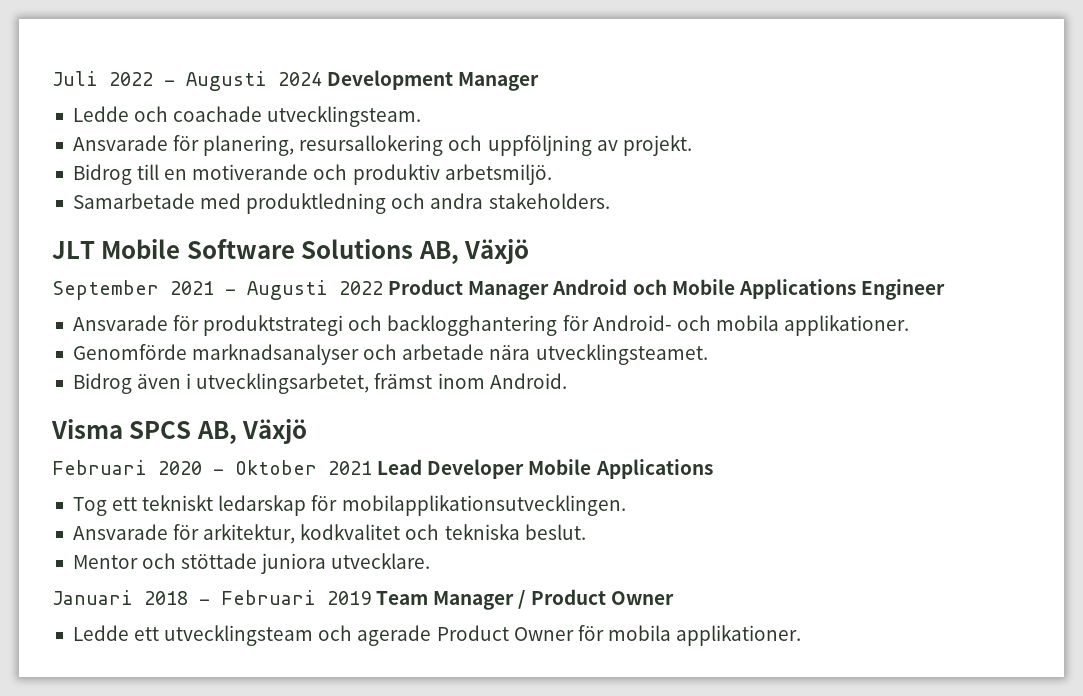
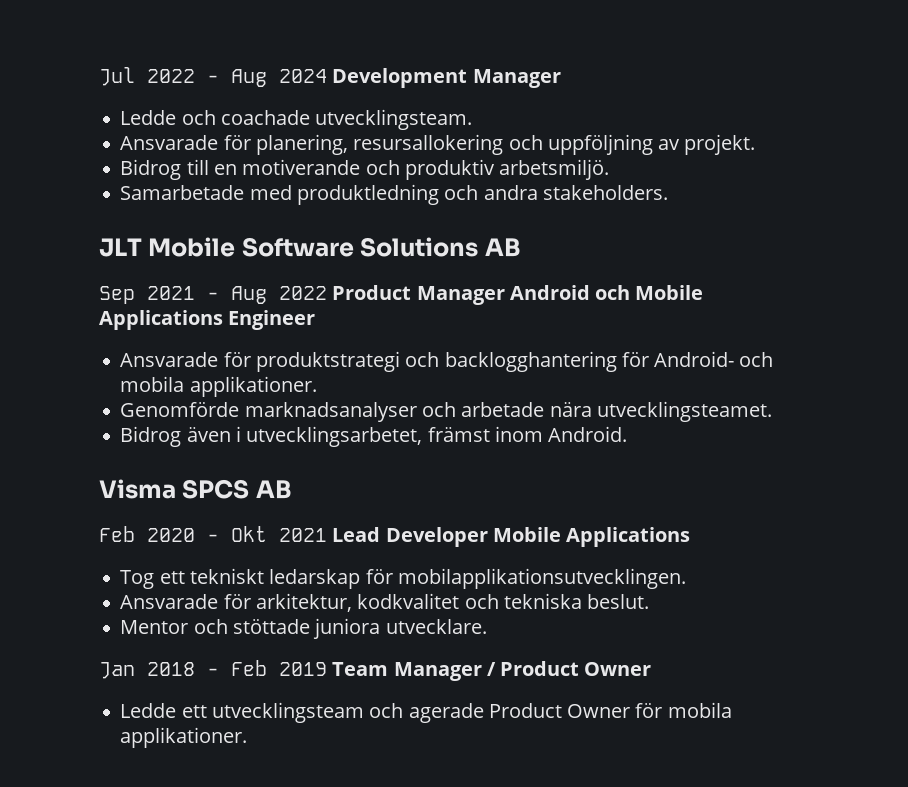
[52,71,98,86] Juli -> [99,67,135,86] Jul
[186,71,267,91] Augusti -> [231,69,267,87] Aug
[418,239,530,264] [52,280,159,300] AB, Växjö // September -> [484,238,521,257] [99,286,135,304] AB // Sep
[247,280,328,300] Augusti -> [231,286,267,304] Aug
[196,419,308,444] [52,460,147,475] AB, Växjö // Februari -> [255,480,292,499] [99,526,135,542] AB // Feb
[235,460,317,475] Oktober -> [231,526,267,542] Okt
[52,590,133,605] Januari -> [99,662,135,679] Jan
[221,590,316,605] Februari -> [231,660,267,676] Feb

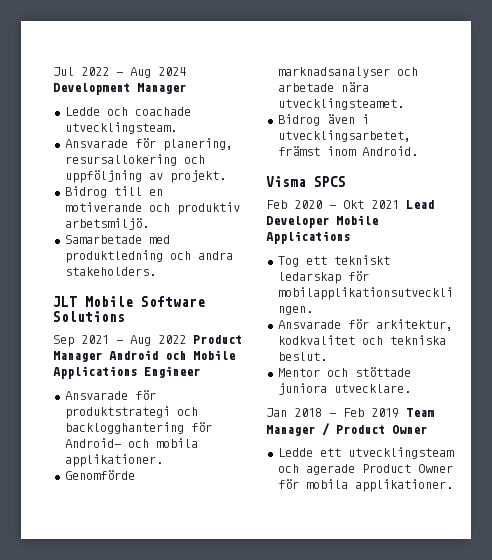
[484,238,521,257] AB -> (125, 316) none
[255,480,292,499] AB -> (346, 181) none

